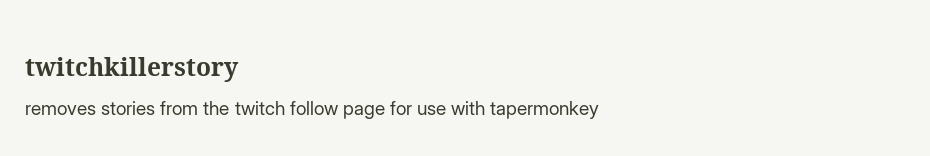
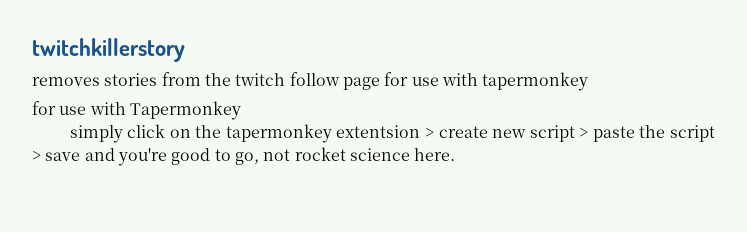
(600, 110) none -> [32,101,241,120] [69,124,716,143] [32,147,456,166] // for use with Tapermonkey // simply click on the tapermonkey extentsion > create new script > paste the script > save and you're good to go, not rocket science here.

